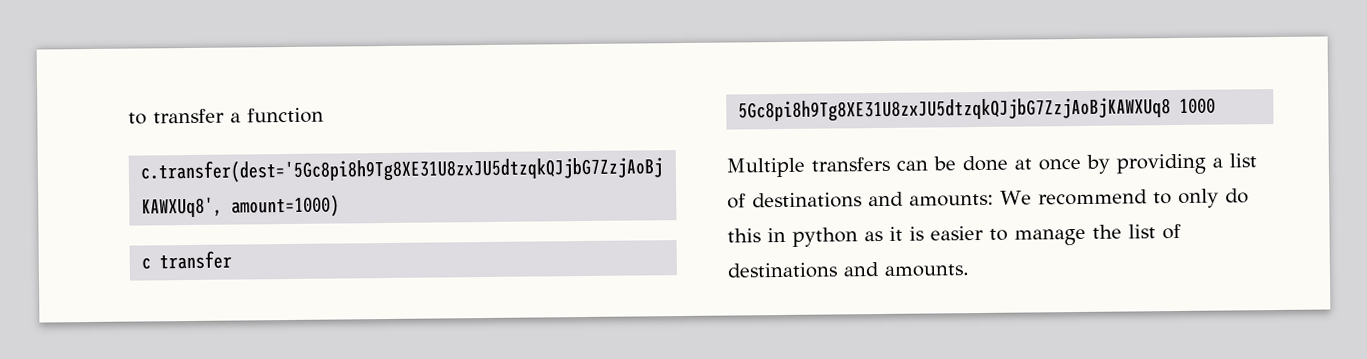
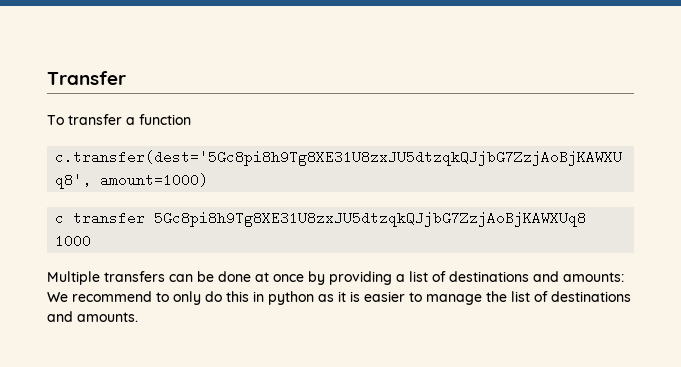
[128,112,147,125] to -> [47,71,126,85] [47,115,64,125] Transfer // To

